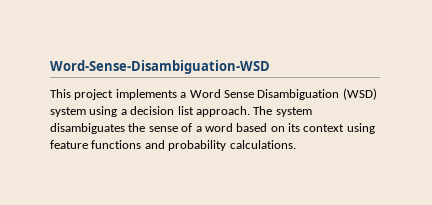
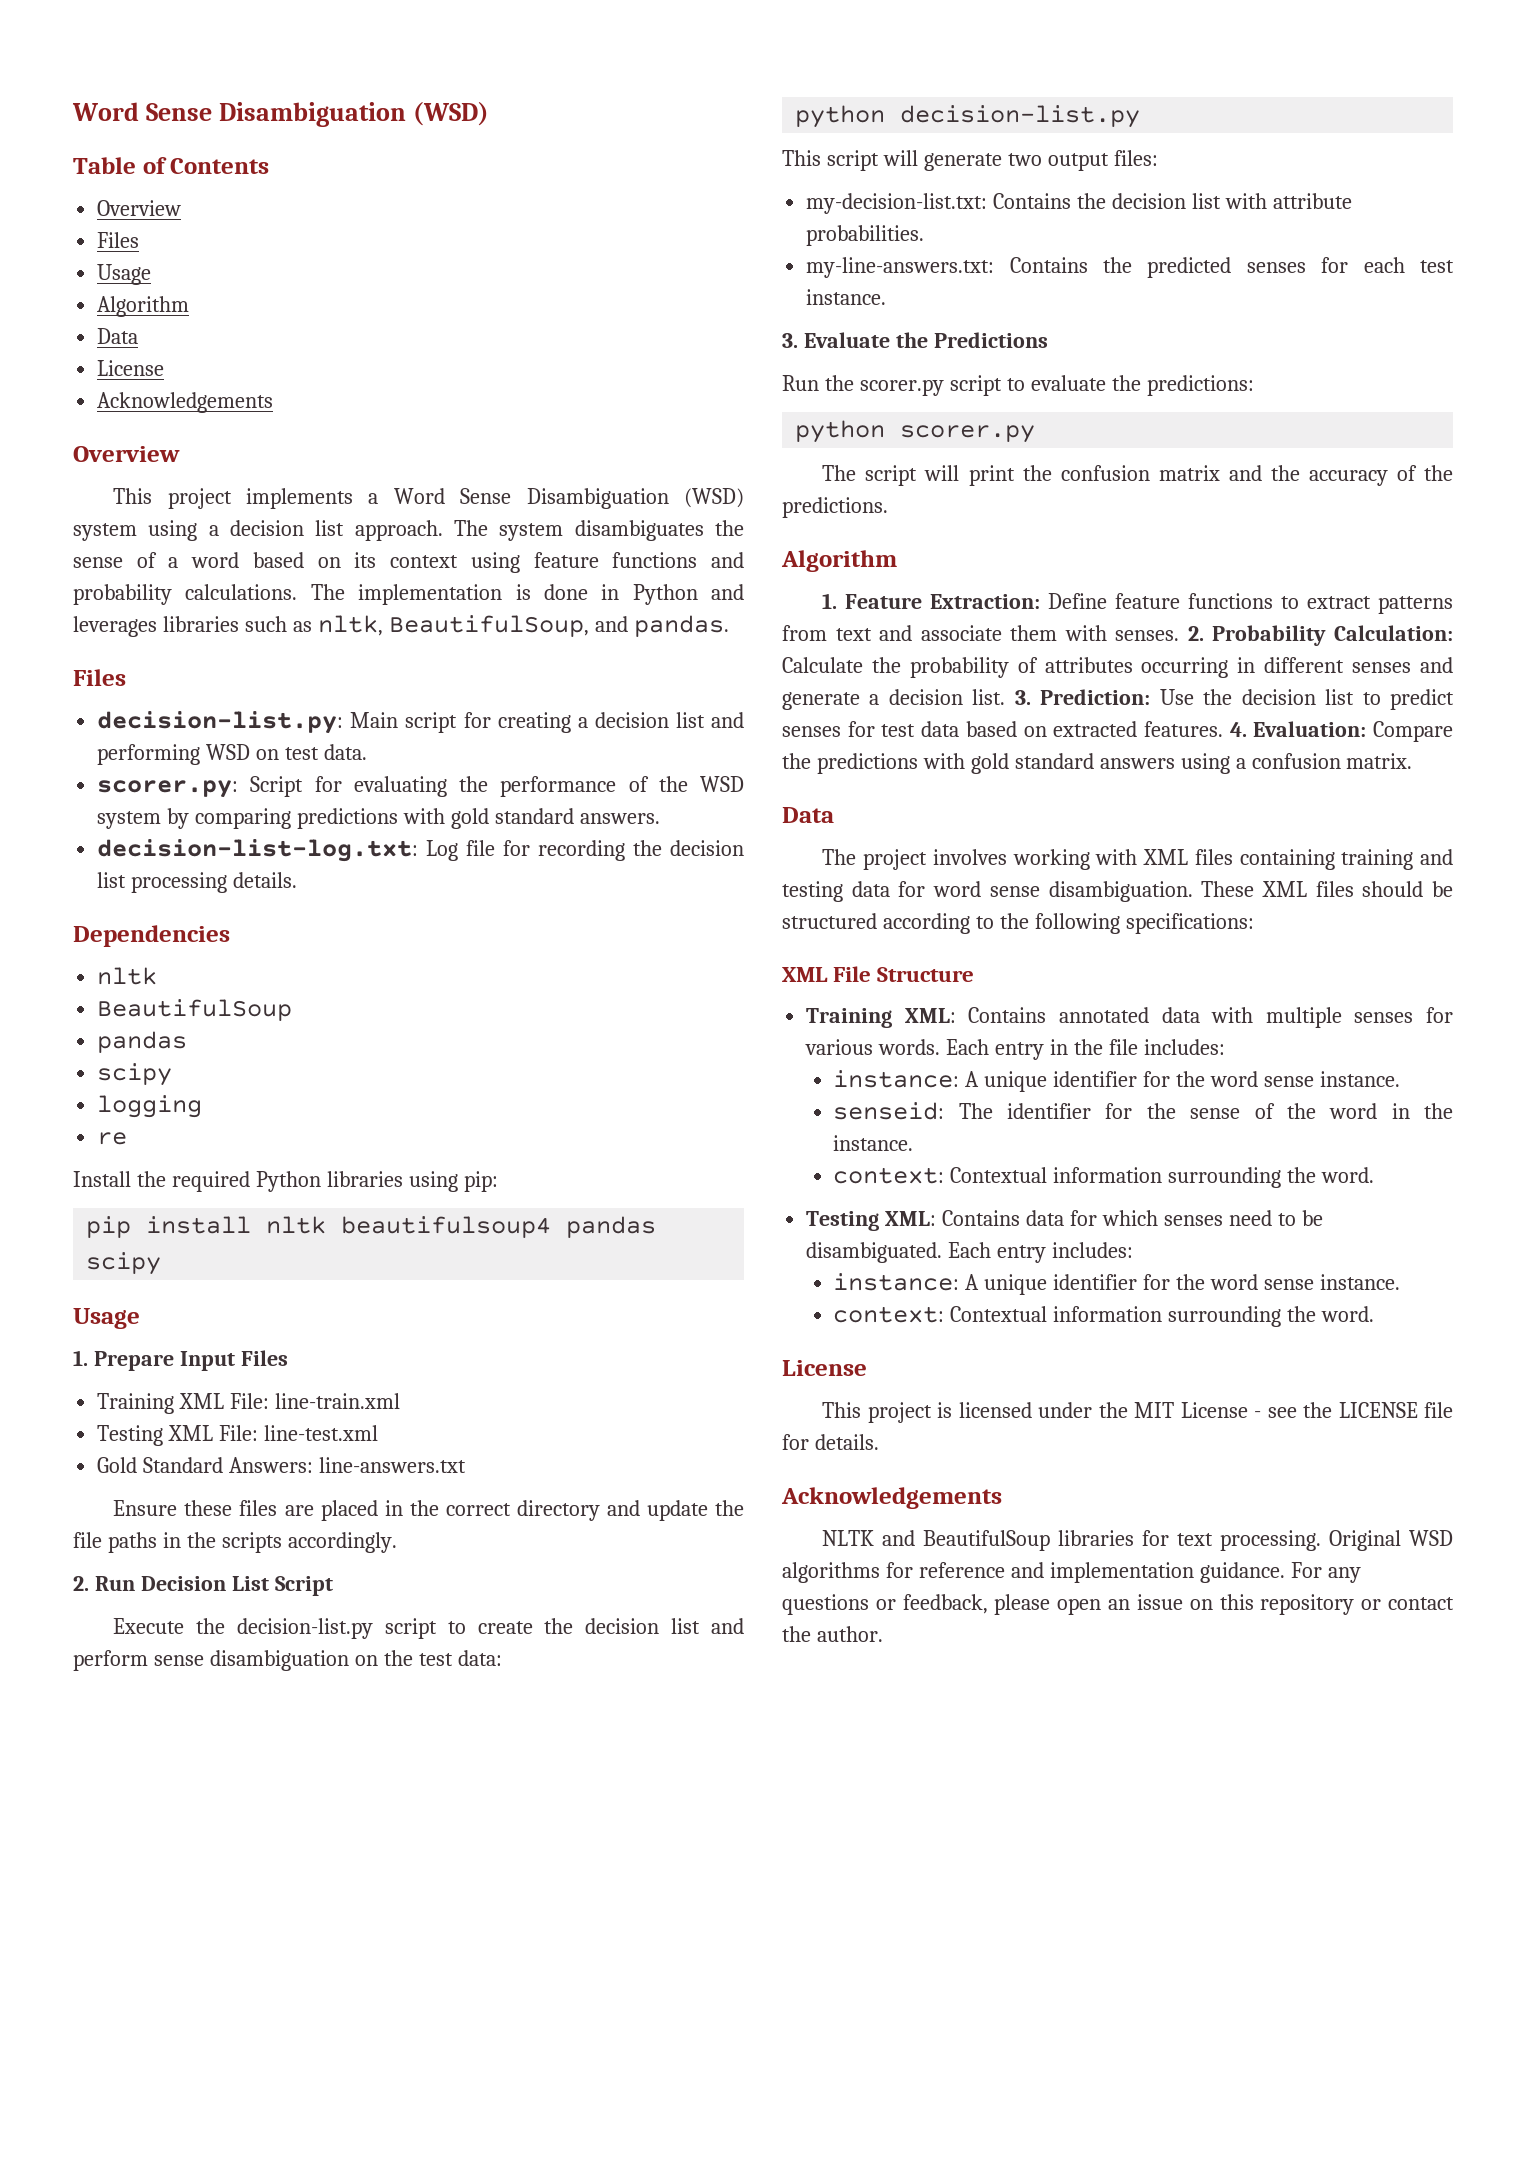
[50,60,270,74] Word-Sense-Disambiguation-WSD -> [72,102,489,127] [73,157,270,174] [97,200,182,216] [97,232,140,248] [97,264,152,285] [97,296,190,317] [97,328,139,344] [97,360,165,376] [97,392,274,413] [73,446,180,462] Word Sense Disambiguation (WSD) // Table of Contents // Overview // Files // Usage // Algorithm // Data // License // Acknowledgements // Overview
(296, 144) none -> [310,584,744,605] [73,615,729,637] [73,669,126,686] [97,711,745,734] [97,744,367,765] [97,776,745,798] [97,808,660,829] [97,839,744,862] [97,872,298,893] [73,925,230,947] [97,967,158,985] [97,999,293,1021] [97,1031,188,1053] [97,1063,173,1086] [97,1095,203,1118] [97,1132,128,1145] [73,1171,498,1192] [86,1216,657,1238] [86,1252,162,1275] [73,1308,140,1329] [73,1350,288,1371] [97,1393,401,1414] [97,1425,379,1446] [97,1457,467,1473] [113,1500,744,1521] [73,1532,397,1553] [73,1576,333,1596] [113,1618,744,1639] [73,1650,502,1671] [795,105,1141,128] [782,150,1158,171] [806,193,1352,214] [806,225,925,246] [806,257,1454,278] [806,289,887,305] [782,332,1048,348] [782,375,1254,396] [795,420,1036,443] [822,465,1453,486] [782,497,888,518] [781,550,897,572] [822,593,1453,614] [782,625,1453,646] [782,657,1453,678] [782,689,1454,710] [782,721,1453,742] [782,753,1413,774] [782,807,834,823] [822,849,1453,870] [782,881,1453,902] [782,913,1254,934] [782,966,975,982] [806,1007,1453,1028] [805,1039,1225,1060] [833,1070,1400,1092] [833,1102,1453,1120] [833,1135,914,1151] [833,1167,1375,1188] [806,1210,1323,1231] [806,1242,1134,1263] [833,1273,1400,1295] [833,1306,1375,1327] [782,1360,867,1376] [822,1402,1453,1423] [782,1434,879,1450] [781,1487,1002,1509] [822,1530,1453,1551] [782,1562,1361,1583] [782,1594,1454,1615] [782,1626,883,1642] The implementation is done in Python and leverages libraries such as nltk, BeautifulSoup, and pandas. // Files // decision-list.py: Main script for creating a decision list and performing WSD on test data. // scorer.py: Script for evaluating the performance of the WSD system by comparing predictions with gold standard answers. // decision-list-log.txt: Log file for recording the decision list processing details. // Dependencies // nltk // BeautifulSoup // pandas // scipy // logging // re // Install the required Python libraries using pip: // pip install nltk beautifulsoup4 pandas scipy // Usage // 1. Prepare Input Files // Training XML File: line-train.xml // Testing XML File: line-test.xml // Gold Standard Answers: line-answers.txt // Ensure these files are placed in the correct directory and update the file paths in the scripts accordingly. // 2. Run Decision List Script // Execute the decision-list.py script to create the decision list and perform sense disambiguation on the test data: // python decision-list.py // This script will generate two output files: // my-decision-list.txt: Contains the decision list with attribute probabilities. // my-line-answers.txt: Contains the predicted senses for each test instance. // 3. Evaluate the Predictions // Run the scorer.py script to evaluate the predictions: // python scorer.py // The script will print the confusion matrix and the accuracy of the predictions. // Algorithm // 1. Feature Extraction: Define feature functions to extract patterns from text and associate them with senses. 2. Probability Calculation: Calculate the probability of attributes occurring in different senses and generate a decision list. 3. Prediction: Use the decision list to predict senses for test data based on extracted features. 4. Evaluation: Compare the predictions with gold standard answers using a confusion matrix. // Data // The project involves working with XML files containing training and testing data for word sense disambiguation. These XML files should be structured according to the following specifications: // XML File Structure // Training XML: Contains annotated data with multiple senses for various words. Each entry in the file includes: // instance: A unique identifier for the word sense instance. // senseid: The identifier for the sense of the word in the instance. // context: Contextual information surrounding the word. // Testing XML: Contains data for which senses need to be disambiguated. Each entry includes: // instance: A unique identifier for the word sense instance. // context: Contextual information surrounding the word. // License // This project is licensed under the MIT License - see the LICENSE file for details. // Acknowledgements // NLTK and BeautifulSoup libraries for text processing. Original WSD algorithms for reference and implementation guidance. For any questions or feedback, please open an issue on this repository or contact the author.

